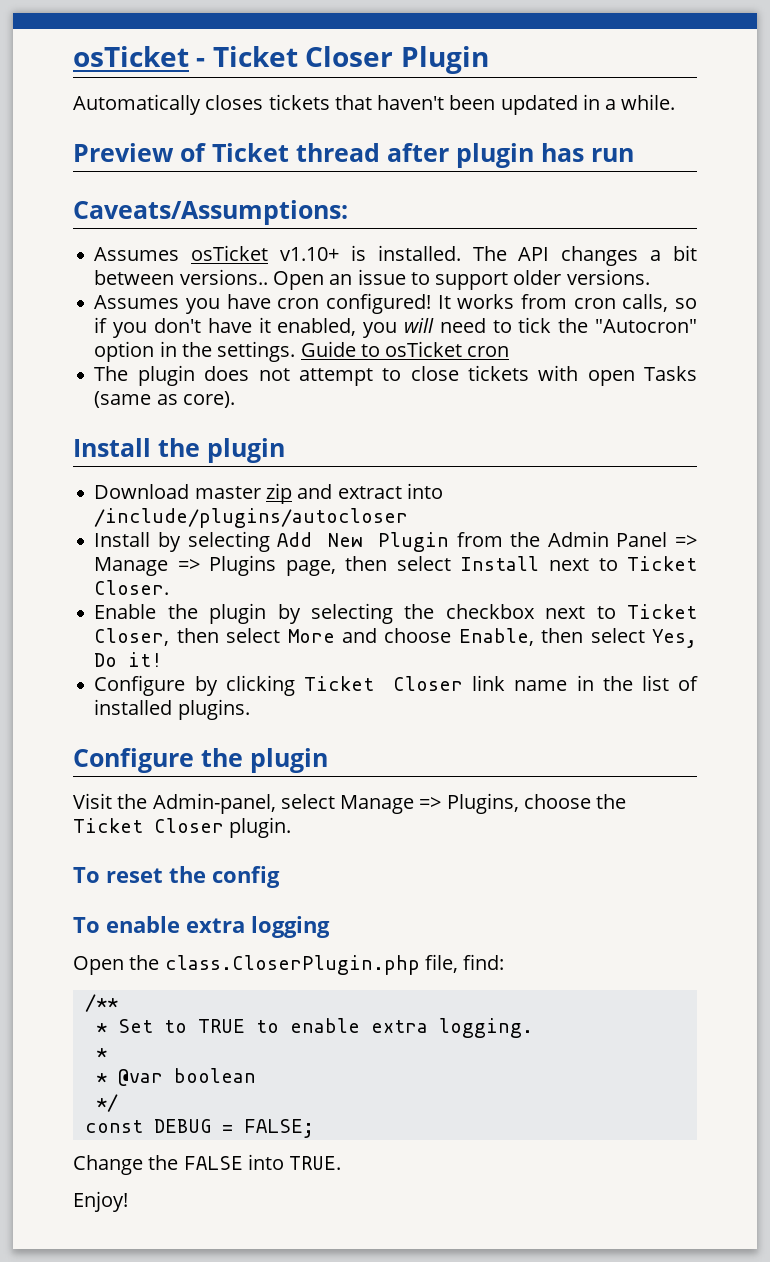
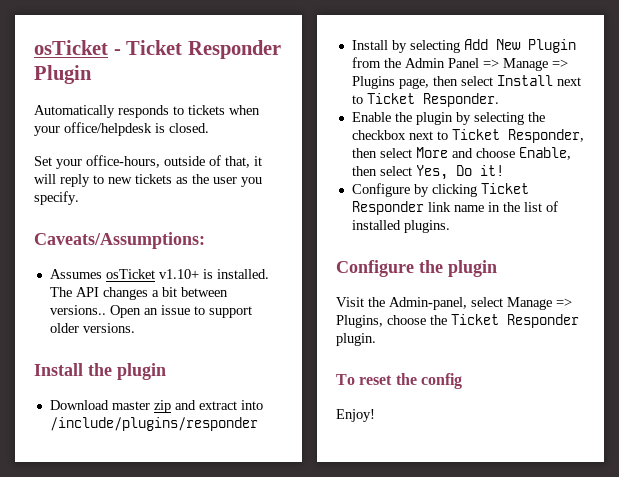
[305,46,394,67] Closer -> [187,40,281,59] Responder
[205,94,676,115] [73,143,634,168] closes tickets that haven't been updated in a while. // Preview of Ticket thread after plugin has run -> [118,105,260,118] [34,122,209,136] [34,155,262,169] [34,174,262,187] [34,191,79,205] responds to tickets when your office/helpdesk is closed. // Set your office-hours, outside of that, it will reply to new tickets as the user you specify.
[94,293,697,314] [94,317,698,338] [94,341,510,362] [94,365,698,386] [94,391,235,408] // Assumes you have cron configured! It works from cron calls, so if you don't have it enabled, you will need to tick the "Autocron" option in the settings. Guide to osTicket cron // The plugin does not attempt to close tickets with open Tasks (same as core). -> (135, 328) none
[94,508,409,528] /include/plugins/autocloser -> [49,417,258,431] /include/plugins/responder
[94,580,170,595] Closer. -> [422,93,499,107] Responder.
[94,628,170,646] Closer, -> [507,129,584,143] Responder,
[393,676,464,691] Closer -> [351,201,424,215] Responder
[154,818,224,833] Closer -> [507,314,579,328] Responder
[73,916,330,938] [73,954,505,975] [84,994,118,1012] [95,1018,533,1038] [95,1048,107,1058] [95,1068,256,1086] [95,1094,118,1112] [84,1119,314,1138] [73,1154,342,1175] // To enable extra logging // Open the class.CloserPlugin.php file, find: // /** // * Set to TRUE to enable extra logging. // * // * @var boolean // */ // const DEBUG = FALSE; // Change the FALSE into TRUE. -> (462, 381) none

